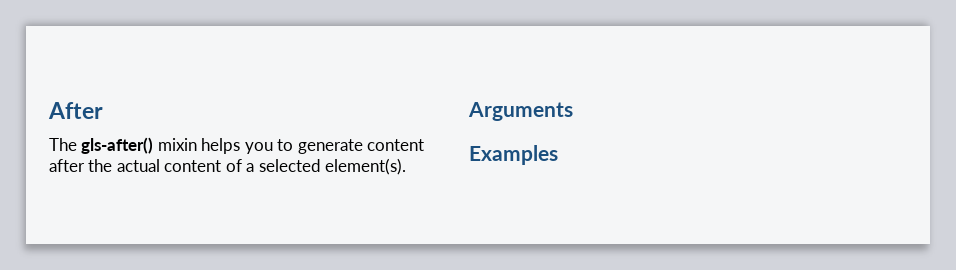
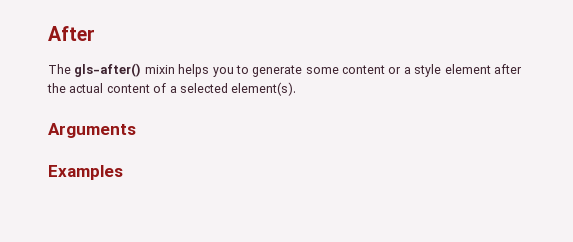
[367,139,425,151] content -> [305,64,491,77] some content or a style element

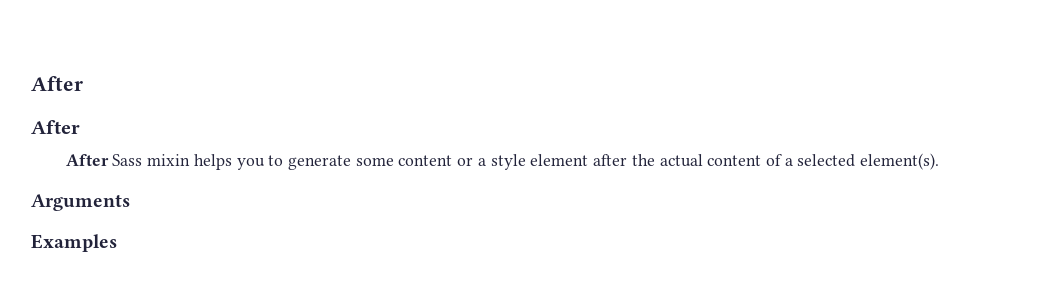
[48,26,95,41] [48,63,142,77] After // The gls-after() -> [31,76,83,91] [31,120,80,134] [65,154,143,166] After // After // After Sass

